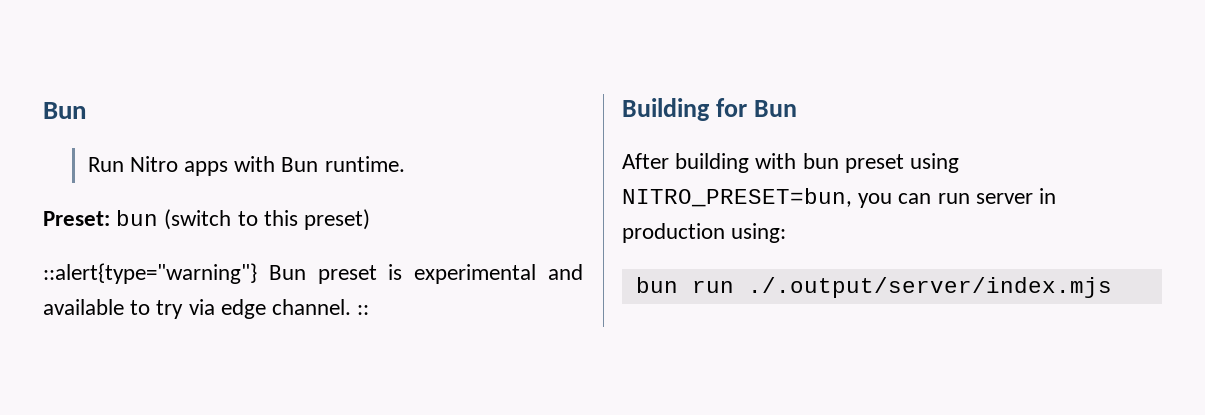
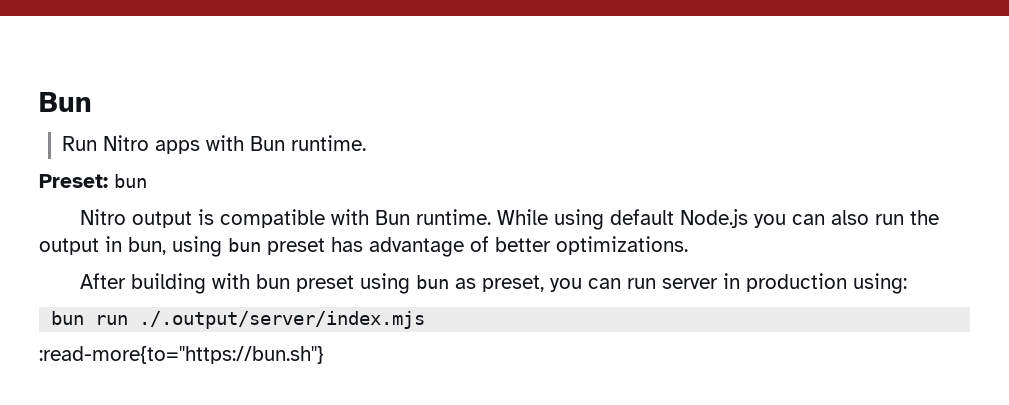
[164,209,371,230] [43,263,583,284] [43,299,370,319] [622,98,797,121] (switch to this preset) // ::alert{type="warning"} Bun preset is experimental and available to try via edge channel. :: // Building for Bun -> [80,209,940,230] [39,236,688,257] // Nitro output is compatible with Bun runtime. While using default Node.js you can also run the output in bun, using bun preset has advantage of better optimizations.
[622,188,852,207] NITRO_PRESET=bun, -> [416,275,545,292] bun as preset,
(1112, 287) none -> [39,346,324,364] // :read-more{to="https://bun.sh"}

